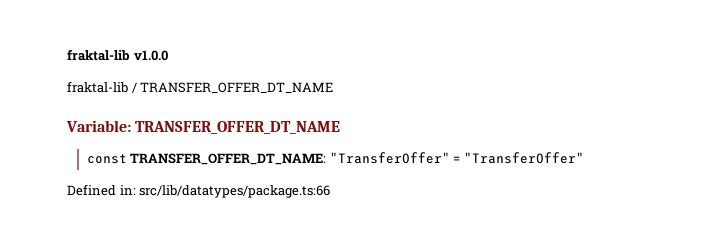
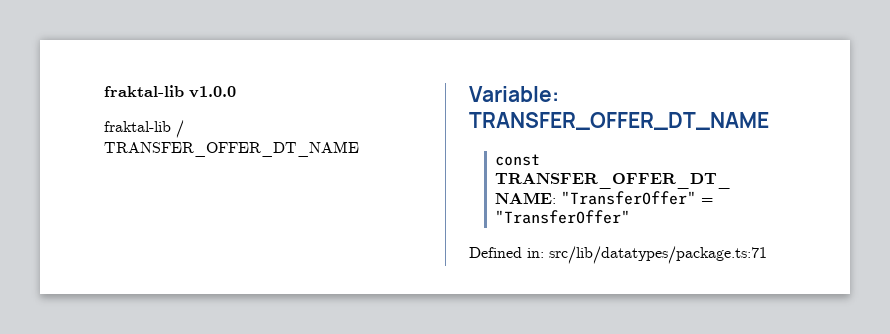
[139,185,331,198] src/lib/datatypes/package.ts:66 -> [549,246,767,264] src/lib/datatypes/package.ts:71

